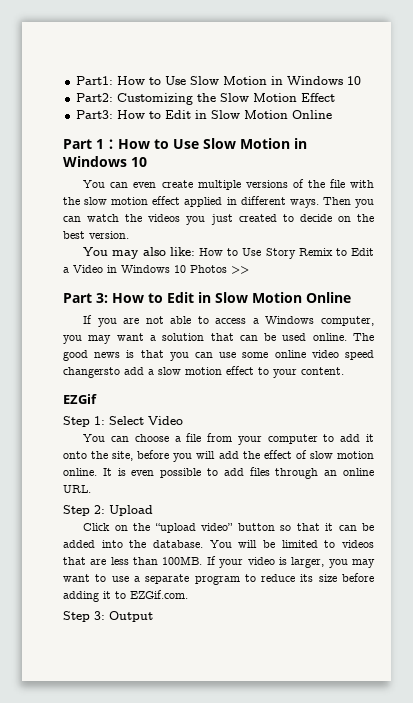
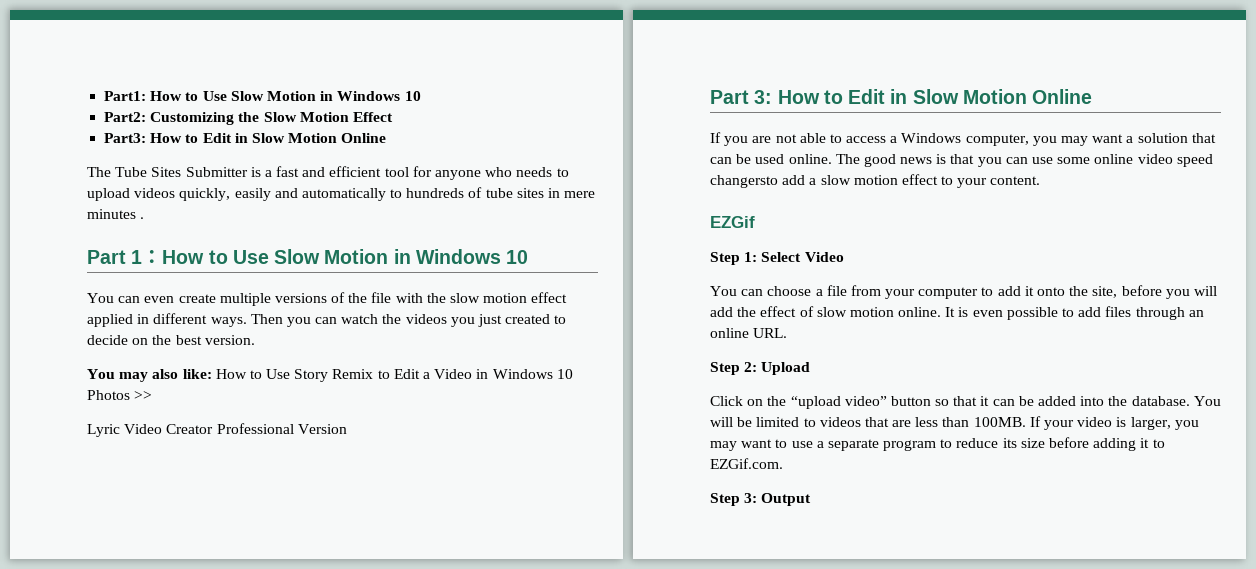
(332, 114) none -> [87,166,569,180] [87,187,596,201] [87,209,145,219] // The Tube Sites Submitter is a fast and efficient tool for anyone who needs to upload videos quickly, easily and automatically to hundreds of tube sites in mere minutes .
(249, 270) none -> [87,423,347,437] // Lyric Video Creator Professional Version

